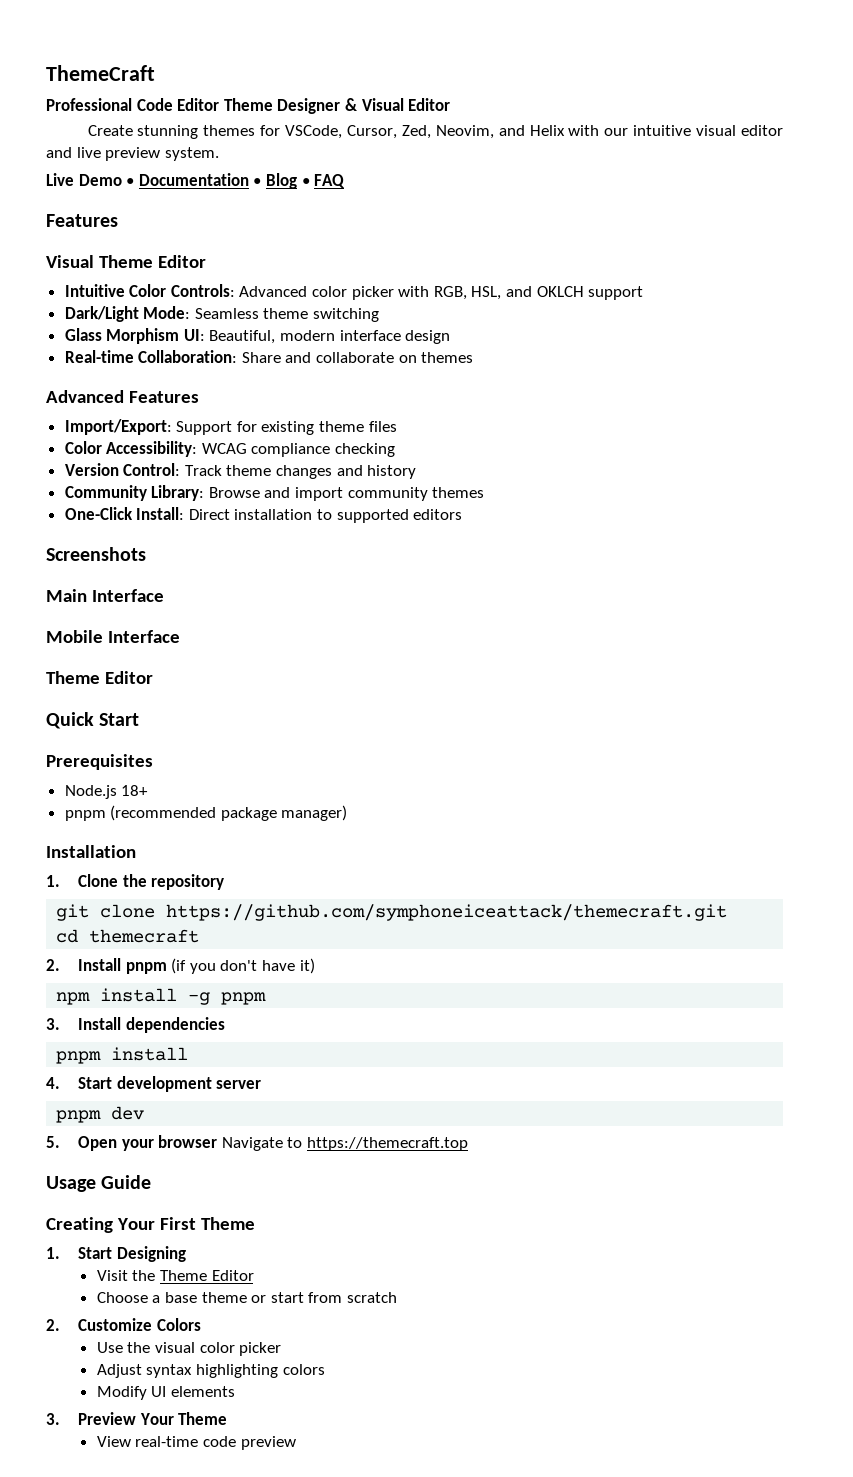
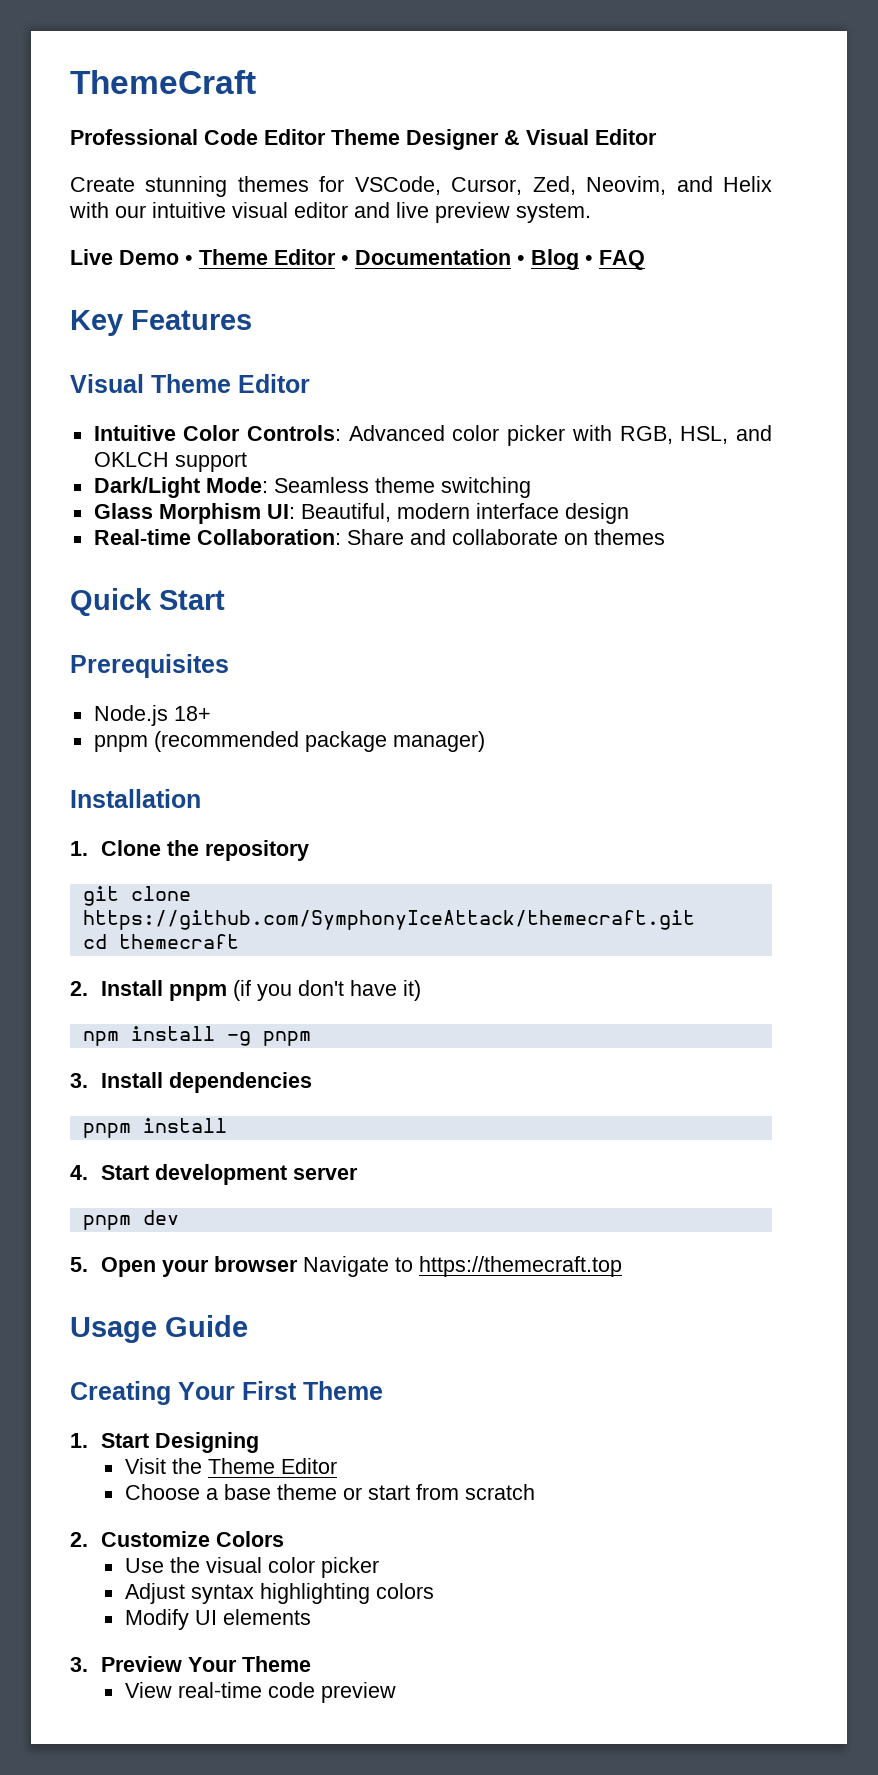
(135, 182) none -> [199,249,349,265] Theme Editor •
(346, 181) none -> [70,310,123,336] Key
[46,390,199,403] [64,419,397,435] [64,441,396,457] [64,463,417,479] [64,485,485,501] [64,507,463,523] [46,547,146,561] [46,589,164,602] [46,630,180,643] [46,671,153,684] // Advanced Features // Import/Export: Support for existing theme files // Color Accessibility: WCAG compliance checking // Version Control: Track theme changes and history // Community Library: Browse and import community themes // One-Click Install: Direct installation to supported editors // Screenshots // Main Interface // Mobile Interface // Theme Editor -> (665, 537) none
[166,904,728,921] https://github.com/symphoneiceattack/themecraft.git -> [82,910,695,930] https://github.com/SymphonyIceAttack/themecraft.git

